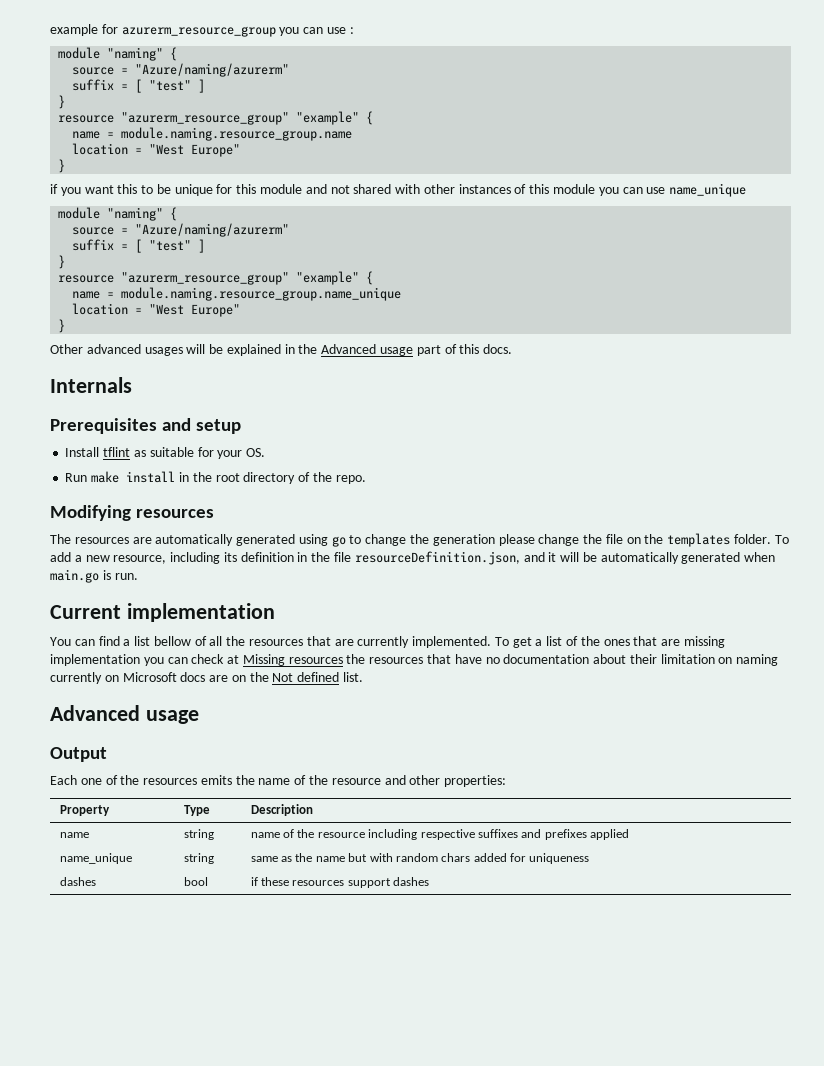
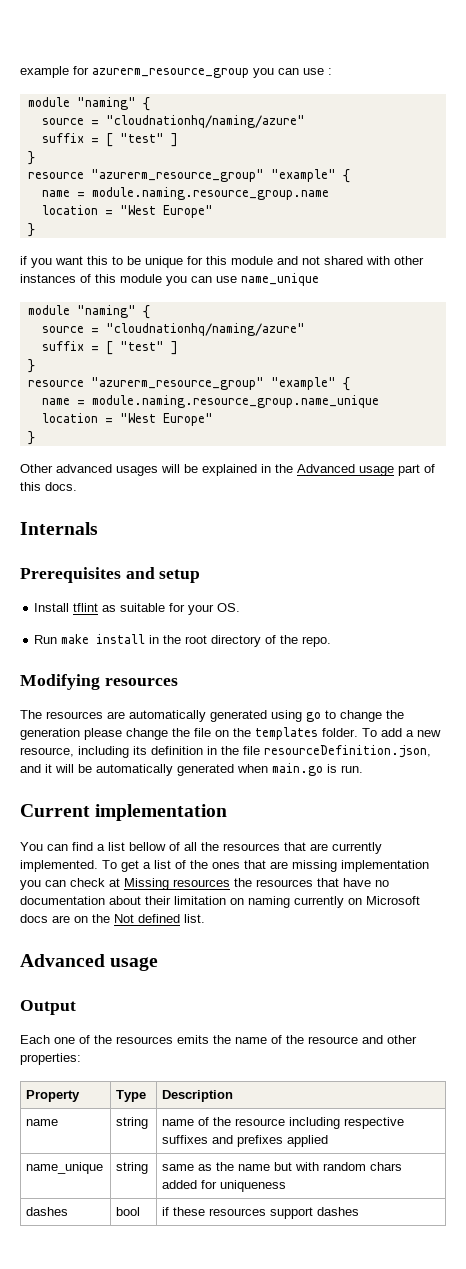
[135,63,290,77] "Azure/naming/azurerm" -> [105,115,305,128] "cloudnationhq/naming/azure"
[135,223,290,237] "Azure/naming/azurerm" -> [105,323,305,336] "cloudnationhq/naming/azure"

